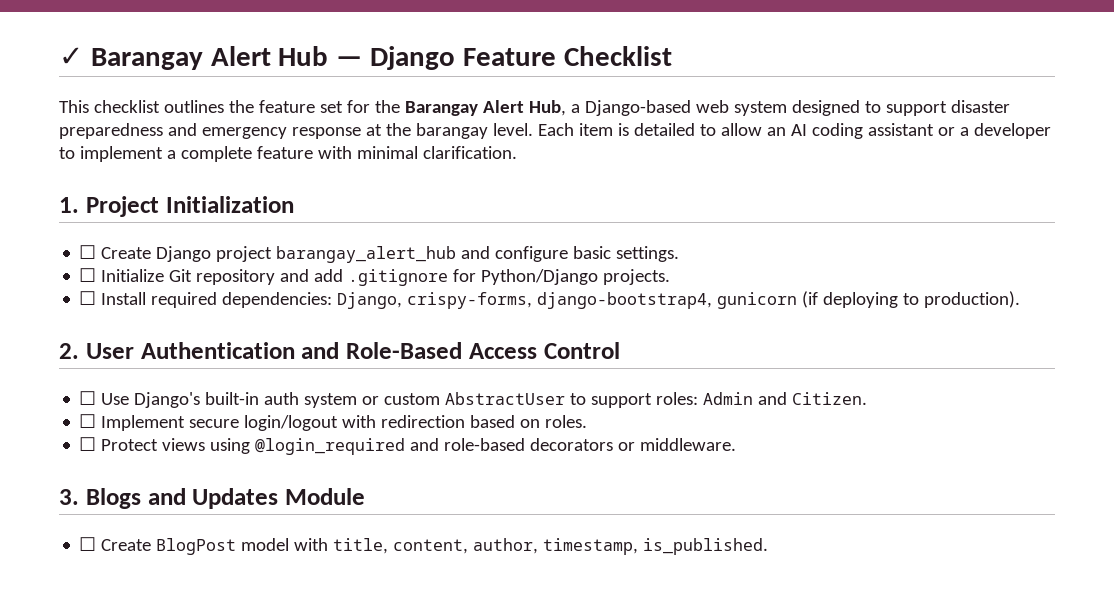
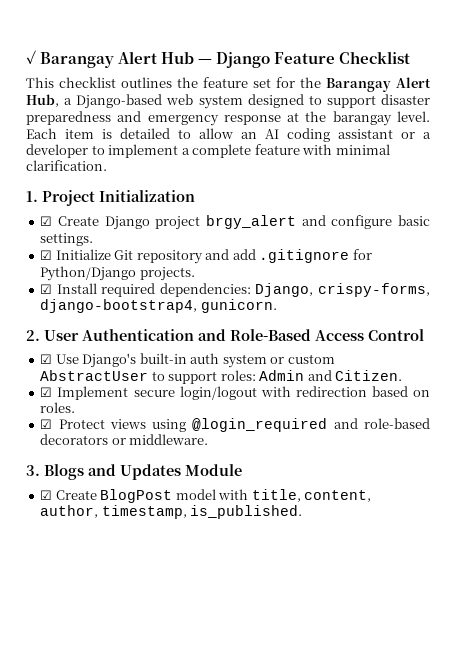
[79,245,97,259] ☐ -> [40,216,53,226] ☑
[276,246,457,263] barangay_alert_hub -> [205,215,296,229] brgy_alert
[79,268,97,282] ☐ -> [40,250,53,260] ☑
[79,291,97,305] ☐ -> [40,284,53,294] ☑
[717,291,1021,309] gunicorn (if deploying to production). -> [200,299,277,313] gunicorn.
[79,391,97,405] ☐ -> [40,354,53,364] ☑
[79,414,97,428] ☐ -> [40,387,53,397] ☑
[79,437,97,451] ☐ -> [40,419,53,429] ☑
[79,537,97,551] ☐ -> [40,490,53,500] ☑

